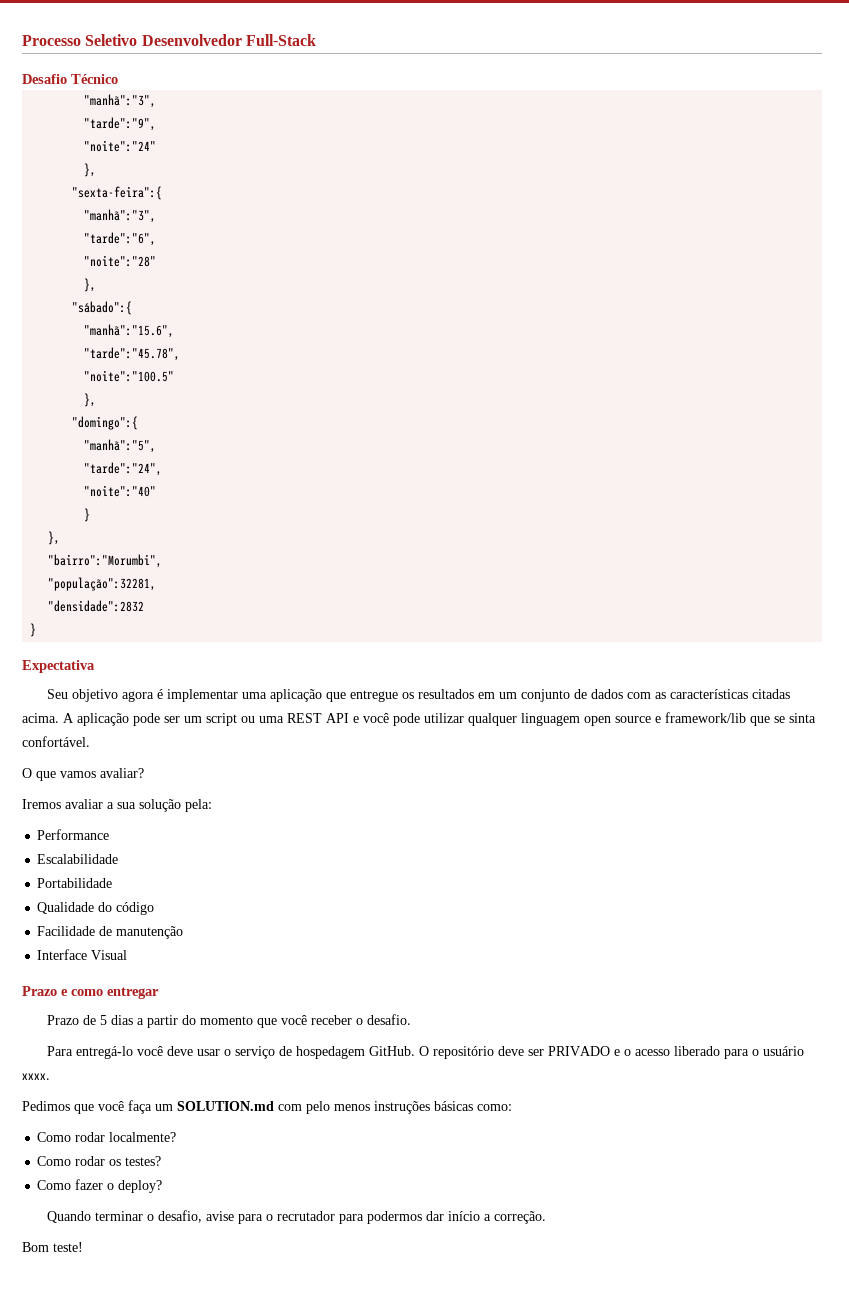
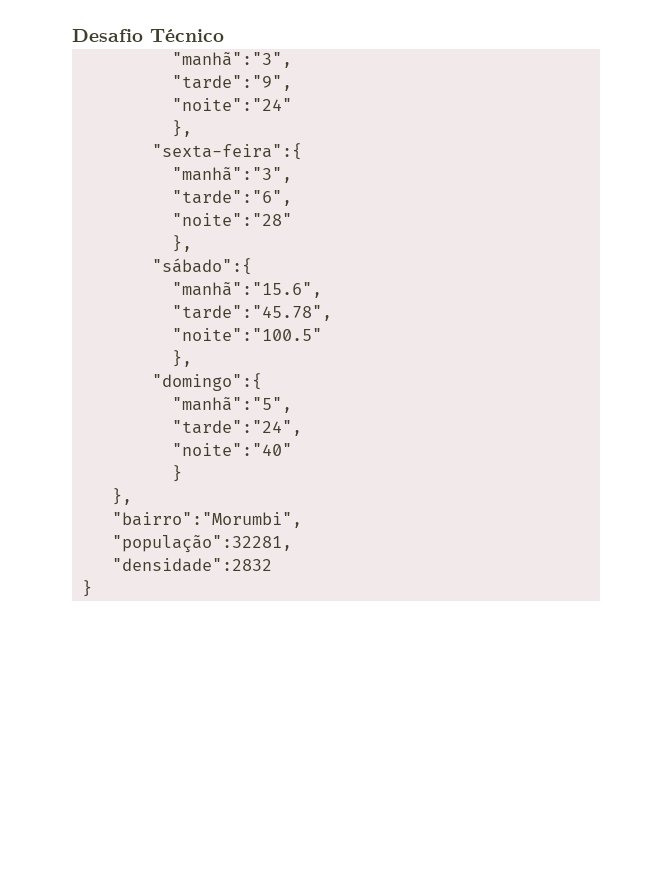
[22,34,316,46] Processo Seletivo Desenvolvedor Full-Stack // -> (72, 35) none
[22,660,95,673] [47,689,791,702] [22,712,816,726] [22,736,90,747] [22,768,144,781] [22,799,212,812] [37,829,110,840] [37,854,119,864] [37,878,113,888] [37,902,155,915] [37,926,184,939] [37,949,128,960] [22,986,159,999] [47,1014,412,1028] [47,1046,805,1059] [22,1073,50,1080] [22,1100,512,1114] [37,1132,177,1142] [37,1156,162,1166] [37,1179,163,1193] [47,1210,547,1224] [22,1242,83,1252] // Expectativa // Seu objetivo agora é implementar uma aplicação que entregue os resultados em um conjunto de dados com as características citadas acima. A aplicação pode ser um script ou uma REST API e você pode utilizar qualquer linguagem open source e framework/lib que se sinta confortável. // O que vamos avaliar? // Iremos avaliar a sua solução pela: // Performance // Escalabilidade // Portabilidade // Qualidade do código // Facilidade de manutenção // Interface Visual // Prazo e como entregar // Prazo de 5 dias a partir do momento que você receber o desafio. // Para entregá-lo você deve usar o serviço de hospedagem GitHub. O repositório deve ser PRIVADO e o acesso liberado para o usuário xxxx. // Pedimos que você faça um SOLUTION.md com pelo menos instruções básicas como: // Como rodar localmente? // Como rodar os testes? // Como fazer o deploy? // Quando terminar o desafio, avise para o recrutador para podermos dar início a correção. // Bom teste! -> (92, 588) none

